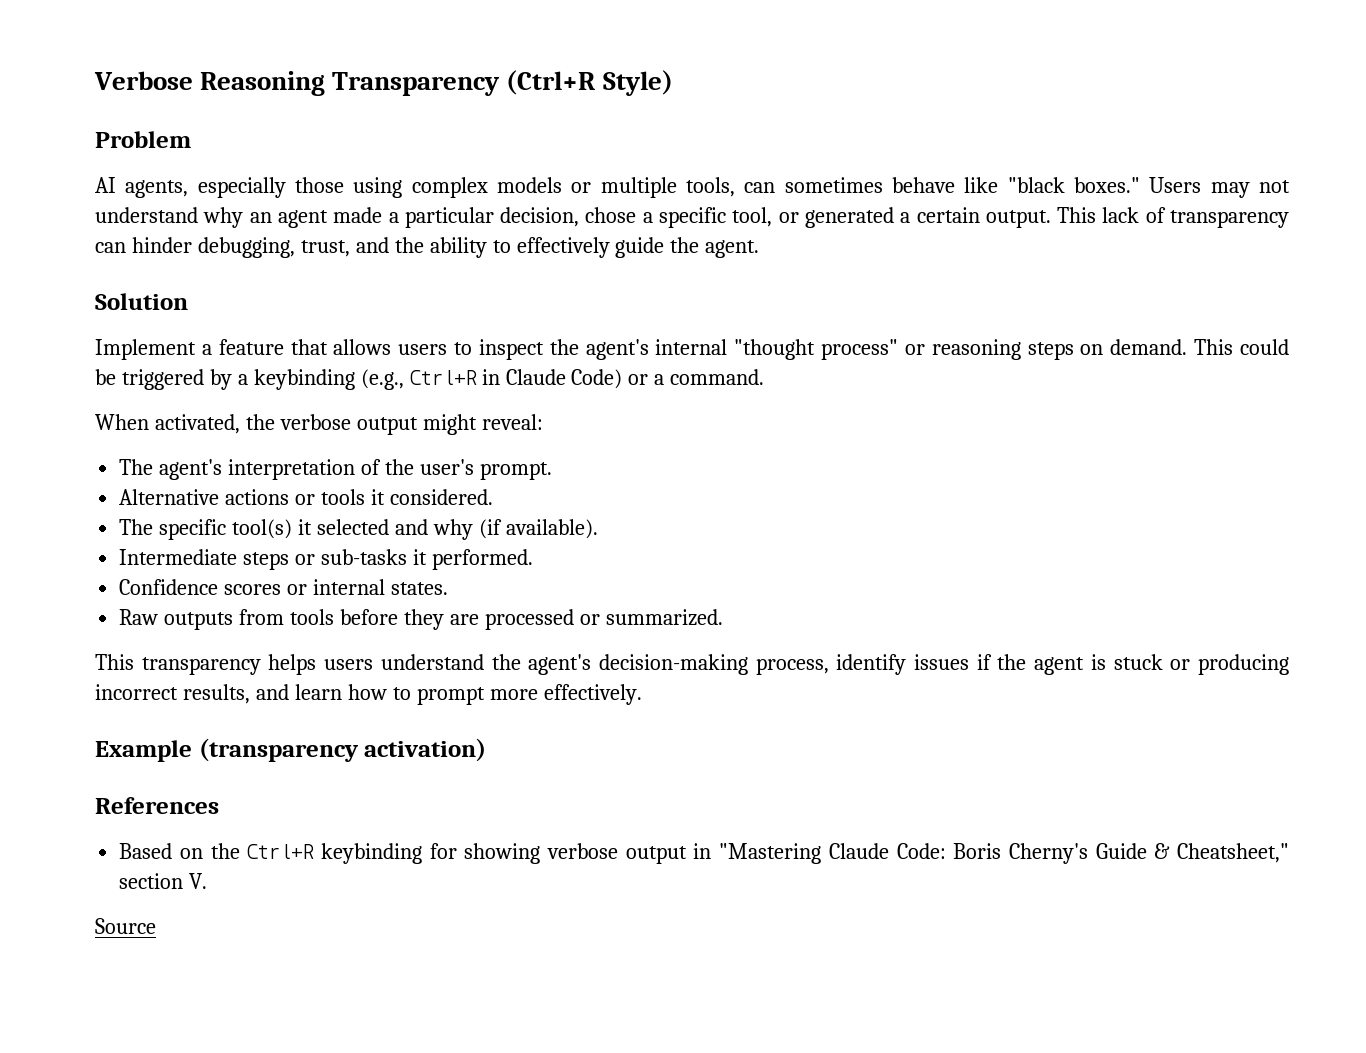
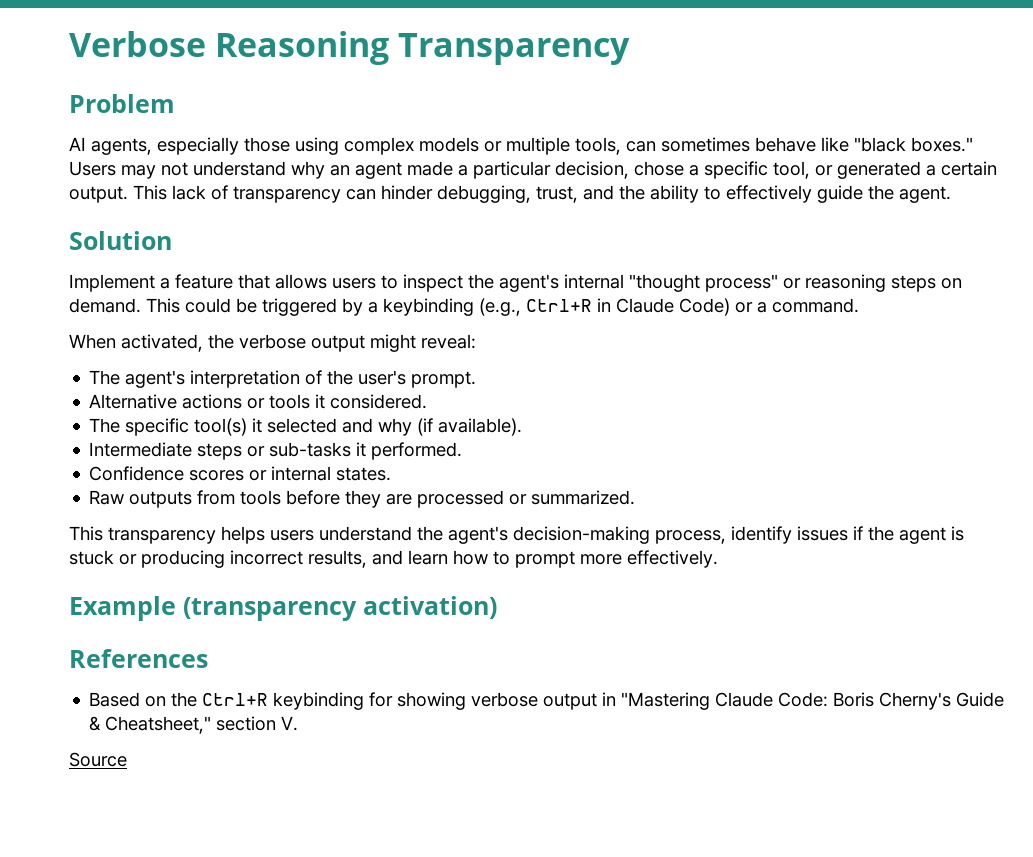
[506,70,673,96] (Ctrl+R Style) -> (631, 49) none

